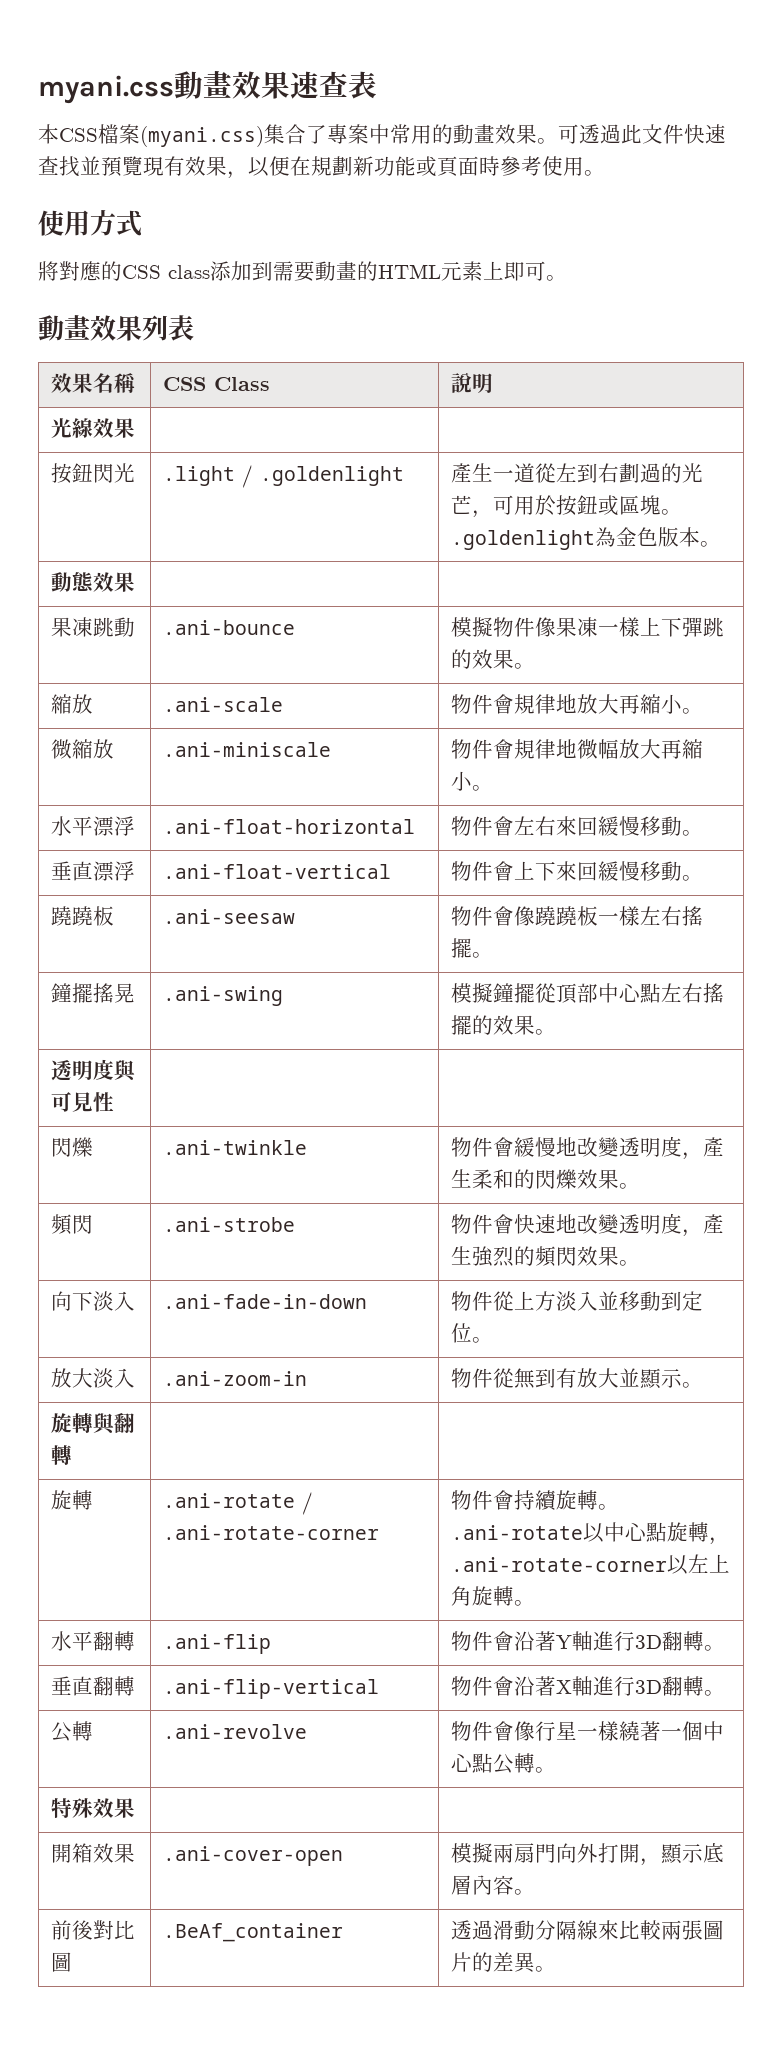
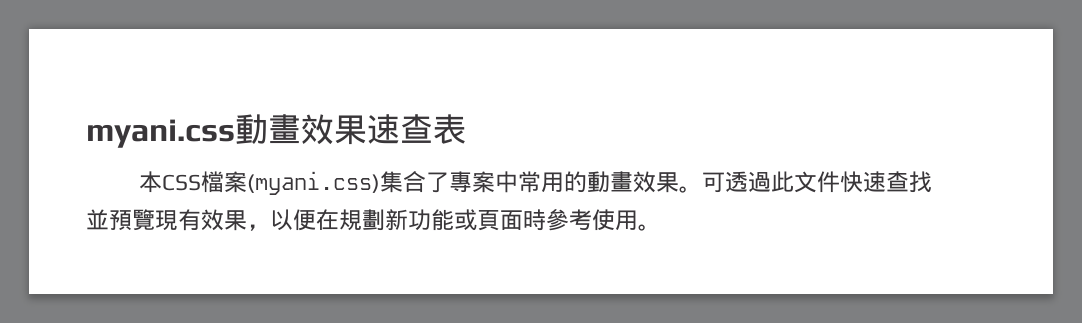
[38,210,142,237] [38,261,567,282] [38,315,194,341] [50,373,136,393] [162,377,270,391] [450,372,493,393] [50,418,135,438] [50,463,135,484] [162,465,404,488] [450,463,703,483] [450,495,682,518] [450,527,721,550] [50,572,135,592] [50,617,135,637] [162,620,295,635] [450,617,724,637] [450,649,535,669] [50,694,93,714] [162,697,283,712] [450,694,703,714] [50,739,114,759] [162,742,331,757] [450,739,703,759] [450,771,493,791] [50,816,135,836] [162,819,415,834] [450,816,703,836] [50,861,135,881] [162,864,391,879] [450,861,703,881] [50,906,114,926] [162,909,295,924] [450,906,703,926] [450,938,493,958] [50,983,135,1003] [162,986,283,1006] [450,983,724,1004] [450,1015,556,1035] [50,1059,137,1082] [50,1092,114,1112] [50,1137,93,1157] [162,1140,307,1155] [450,1136,724,1160] [450,1169,640,1189] [50,1214,93,1235] [162,1217,295,1232] [450,1213,724,1237] [450,1246,640,1267] [50,1291,135,1311] [162,1294,367,1309] [450,1291,703,1311] [450,1323,493,1343] [50,1368,135,1388] [162,1371,307,1386] [450,1368,703,1389] [50,1413,135,1435] [50,1445,72,1465] [50,1490,93,1510] [162,1492,313,1515] [162,1525,379,1540] [450,1490,619,1511] [450,1522,730,1545] [450,1554,730,1575] [450,1586,535,1606] [50,1631,135,1651] [162,1634,271,1654] [450,1631,725,1651] [50,1676,135,1696] [162,1679,379,1699] [450,1676,725,1696] [50,1721,93,1742] [162,1724,307,1739] [450,1721,724,1741] [450,1753,556,1774] [50,1798,135,1818] [50,1843,135,1863] [162,1846,343,1866] [450,1843,724,1866] [450,1875,535,1895] [50,1920,135,1940] [50,1952,72,1972] [162,1923,343,1942] [450,1920,724,1940] [450,1952,556,1973] // 使用方式 // 將對應的CSS class添加到需要動畫的HTML元素上即可。 // 動畫效果列表 // 效果名稱 | CSS Class | 說明 // 光線效果 | | // 按鈕閃光 | .light / .goldenlight | 產生一道從左到右劃過的光芒，可用於按鈕或區塊。.goldenlight為金色版本。 // 動態效果 | | // 果凍跳動 | .ani-bounce | 模擬物件像果凍一樣上下彈跳的效果。 // 縮放 | .ani-scale | 物件會規律地放大再縮小。 // 微縮放 | .ani-miniscale | 物件會規律地微幅放大再縮小。 // 水平漂浮 | .ani-float-horizontal | 物件會左右來回緩慢移動。 // 垂直漂浮 | .ani-float-vertical | 物件會上下來回緩慢移動。 // 蹺蹺板 | .ani-seesaw | 物件會像蹺蹺板一樣左右搖擺。 // 鐘擺搖晃 | .ani-swing | 模擬鐘擺從頂部中心點左右搖擺的效果。 // 透明度與可見性 | | // 閃爍 | .ani-twinkle | 物件會緩慢地改變透明度，產生柔和的閃爍效果。 // 頻閃 | .ani-strobe | 物件會快速地改變透明度，產生強烈的頻閃效果。 // 向下淡入 | .ani-fade-in-down | 物件從上方淡入並移動到定位。 // 放大淡入 | .ani-zoom-in | 物件從無到有放大並顯示。 // 旋轉與翻轉 | | // 旋轉 | .ani-rotate / .ani-rotate-corner | 物件會持續旋轉。.ani-rotate以中心點旋轉，.ani-rotate-corner以左上角旋轉。 // 水平翻轉 | .ani-flip | 物件會沿著Y軸進行3D翻轉。 // 垂直翻轉 | .ani-flip-vertical | 物件會沿著X軸進行3D翻轉。 // 公轉 | .ani-revolve | 物件會像行星一樣繞著一個中心點公轉。 // 特殊效果 | | // 開箱效果 | .ani-cover-open | 模擬兩扇門向外打開，顯示底層內容。 // 前後對比圖 | .BeAf_container | 透過滑動分隔線來比較兩張圖片的差異。 -> (661, 227) none

